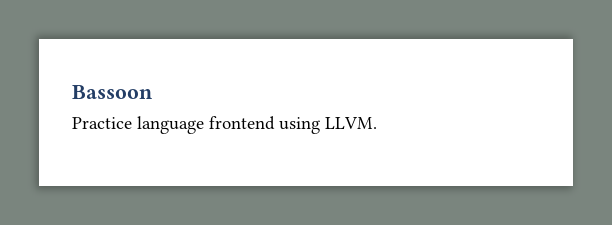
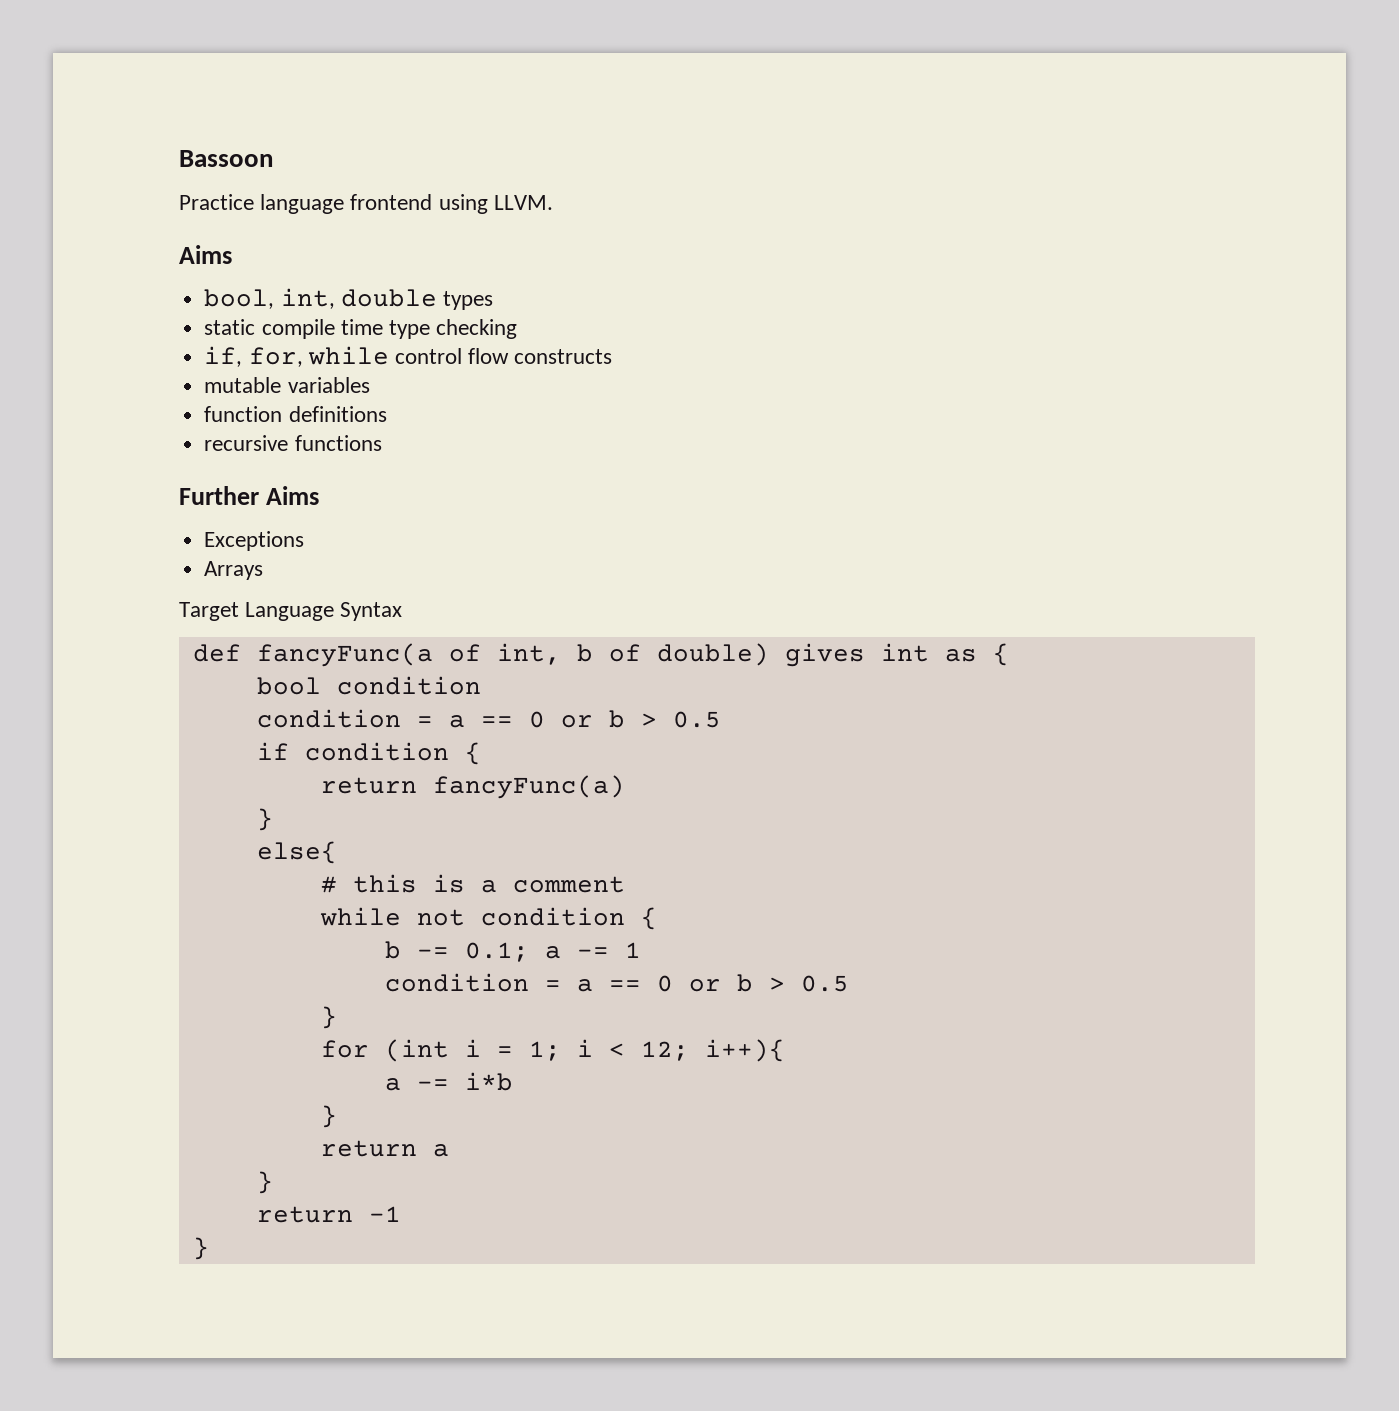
(377, 123) none -> [179,245,232,264] [204,288,493,310] [204,319,518,339] [204,346,613,367] [204,377,370,393] [204,406,387,422] [204,435,382,451] [179,486,319,505] [204,531,305,551] [204,561,264,580] [179,602,403,621] [192,643,1009,667] [256,676,481,695] [256,709,721,728] [256,742,481,765] [320,775,625,799] [256,808,273,831] [256,841,337,864] [320,874,625,893] [319,907,657,930] [384,941,641,962] [384,973,849,992] [320,1006,337,1029] [320,1039,785,1062] [384,1072,513,1091] [320,1105,337,1128] [320,1140,449,1157] [256,1171,273,1194] [256,1206,401,1223] [192,1237,209,1260] // Aims // bool, int, double types // static compile time type checking // if, for, while control flow constructs // mutable variables // function definitions // recursive functions // Further Aims // Exceptions // Arrays // Target Language Syntax // def fancyFunc(a of int, b of double) gives int as { // bool condition // condition = a == 0 or b > 0.5 // if condition { // return fancyFunc(a) // } // else{ // # this is a comment // while not condition { // b -= 0.1; a -= 1 // condition = a == 0 or b > 0.5 // } // for (int i = 1; i < 12; i++){ // a -= i*b // } // return a // } // return -1 // }

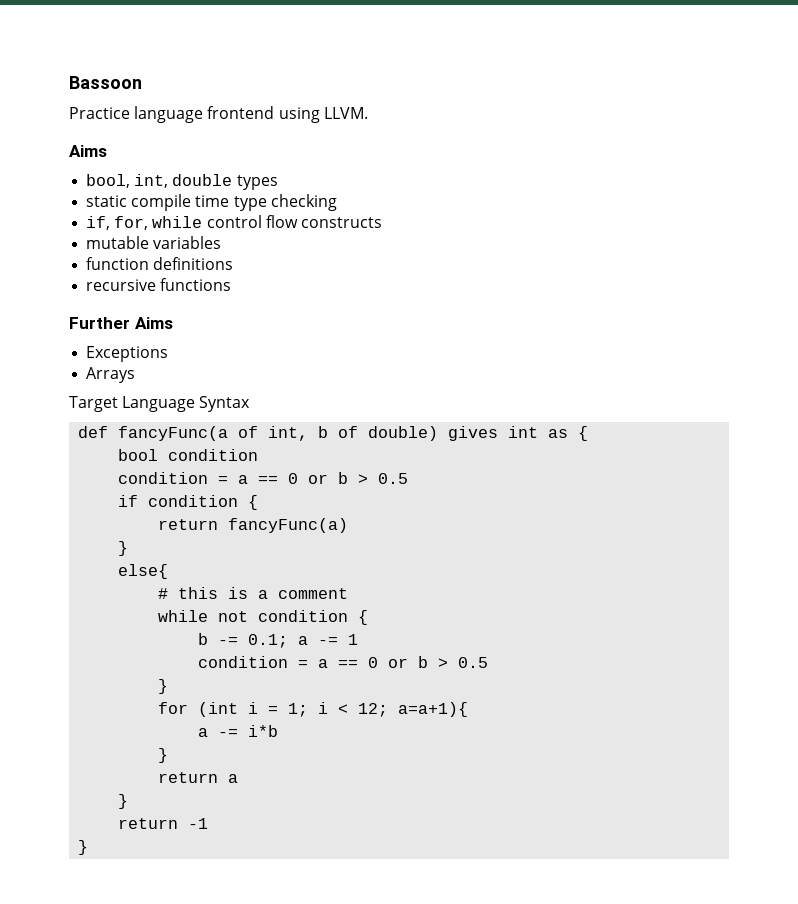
[704,1039,785,1062] i++){ -> [398,702,469,717] a=a+1){

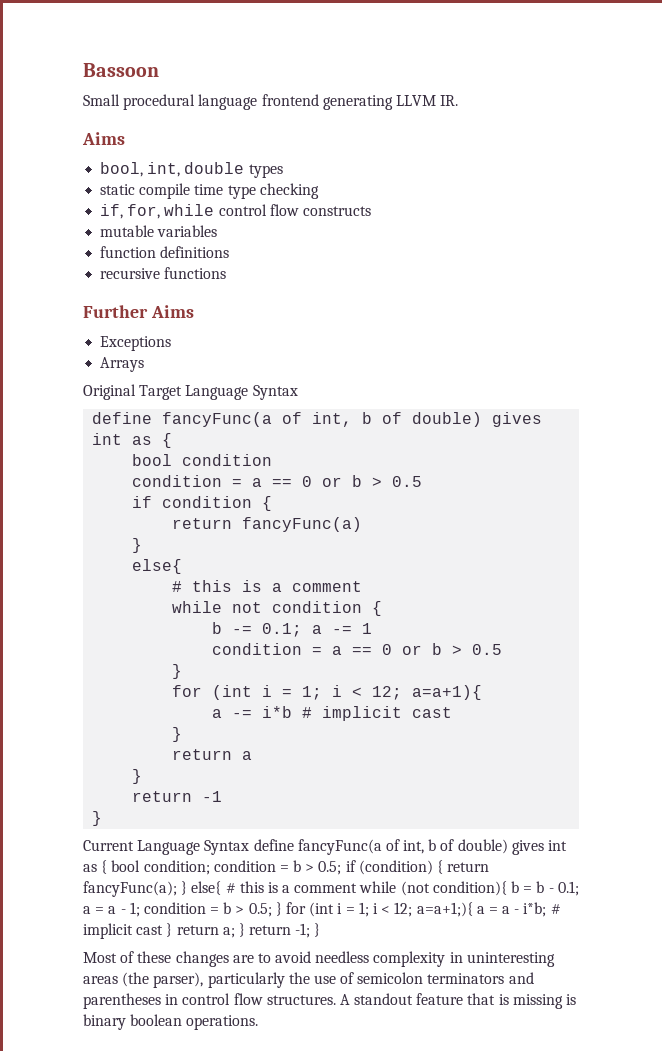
[69,106,368,123] Practice language frontend using LLVM. -> [83,94,459,110] Small procedural language frontend generating LLVM IR.
(136, 375) none -> [83,384,136,400] Original
[78,426,109,438] def -> [92,412,153,424] define
(279, 731) none -> [302,706,453,721] # implicit cast
(89, 847) none -> [83,839,568,855] [83,860,490,875] [83,881,579,897] [83,902,561,917] [83,923,321,939] [83,951,555,967] [83,972,534,988] [83,993,577,1009] [83,1014,259,1030] // Current Language Syntax define fancyFunc(a of int, b of double) gives int as { bool condition; condition = b > 0.5; if (condition) { return fancyFunc(a); } else{ # this is a comment while (not condition){ b = b - 0.1; a = a - 1; condition = b > 0.5; } for (int i = 1; i < 12; a=a+1;){ a = a - i*b; # implicit cast } return a; } return -1; } // Most of these changes are to avoid needless complexity in uninteresting areas (the parser), particularly the use of semicolon terminators and parentheses in control flow structures. A standout feature that is missing is binary boolean operations.

